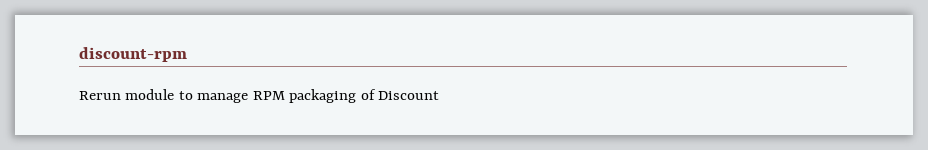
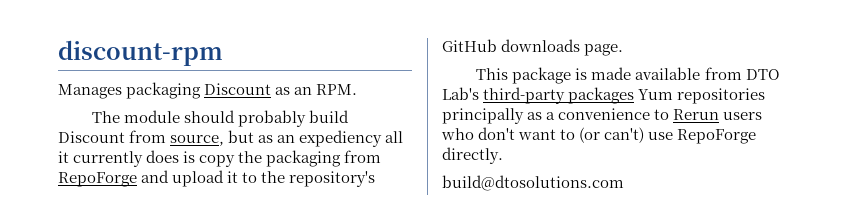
[79,89,440,103] Rerun module to manage RPM packaging of Discount -> [58,82,358,99] [92,110,350,127] [58,130,404,147] [58,150,382,167] [58,170,376,187] [442,39,624,56] [476,67,780,84] [442,87,766,104] [442,108,763,124] [441,127,757,144] [442,147,503,164] [442,175,624,191] Manages packaging Discount as an RPM. // The module should probably build Discount from source, but as an expediency all it currently does is copy the packaging from RepoForge and upload it to the repository's GitHub downloads page. // This package is made available from DTO Lab's third-party packages Yum repositories principally as a convenience to Rerun users who don't want to (or can't) use RepoForge directly. // build@dtosolutions.com

